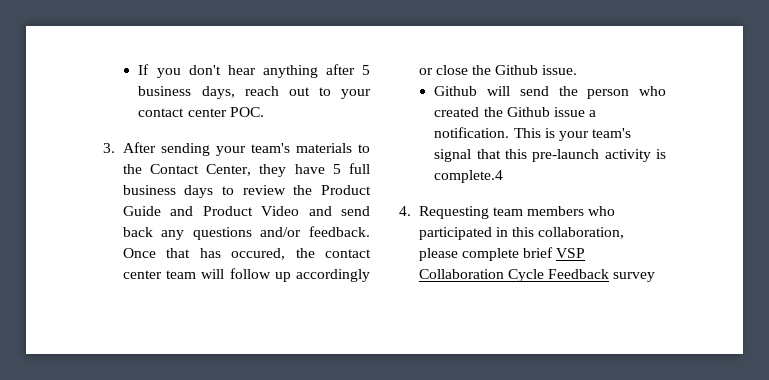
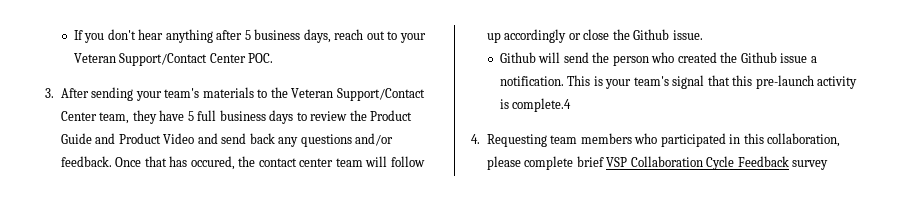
[138,108,227,117] contact center -> [73,53,246,66] Veteran Support/Contact Center
[149,164,252,176] Contact Center, -> [291,88,425,101] [60,111,130,124] Veteran Support/Contact Center team,

